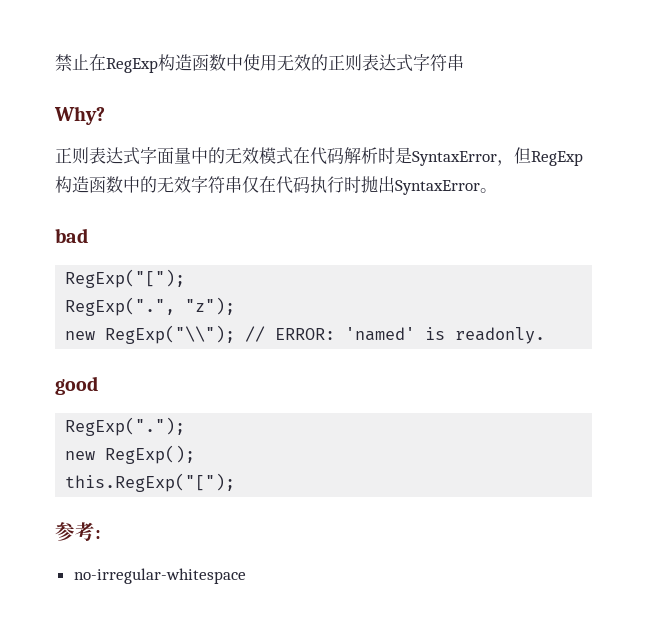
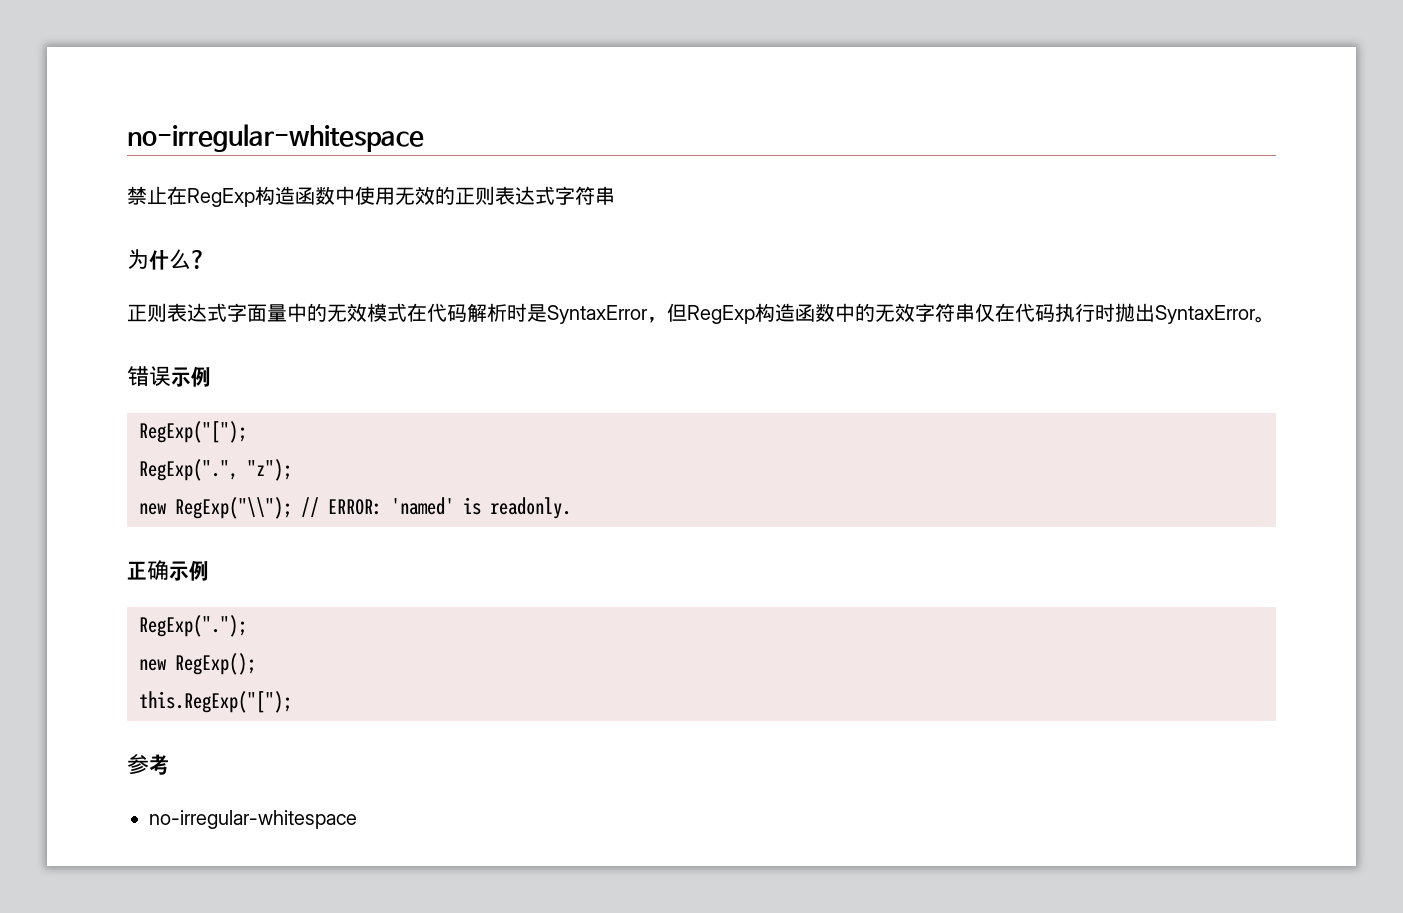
(55, 63) none -> [127,124,424,152] no-irregular-whitespace //
[54,106,105,125] Why? -> [127,249,206,270] 为什么?
[55,228,88,243] bad -> [127,366,211,387] 错误示例
[55,376,98,395] good -> [127,560,209,581] 正确示例
[95,530,101,539] : -> (169, 764) none

